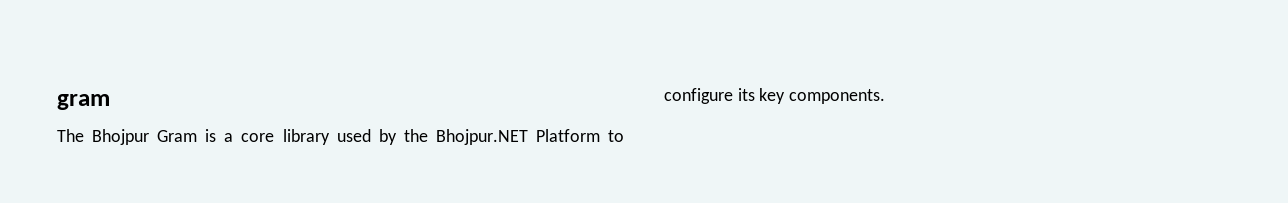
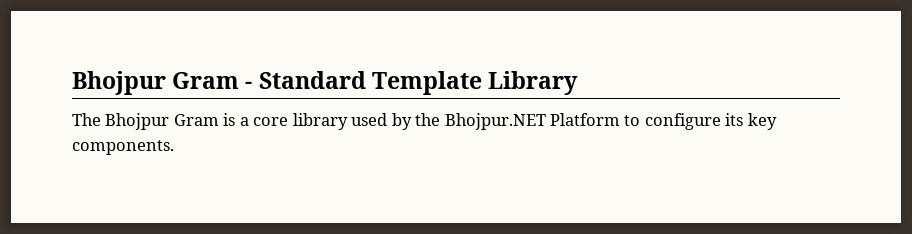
[57,94,110,110] gram -> [72,71,579,95] Bhojpur Gram - Standard Template Library

